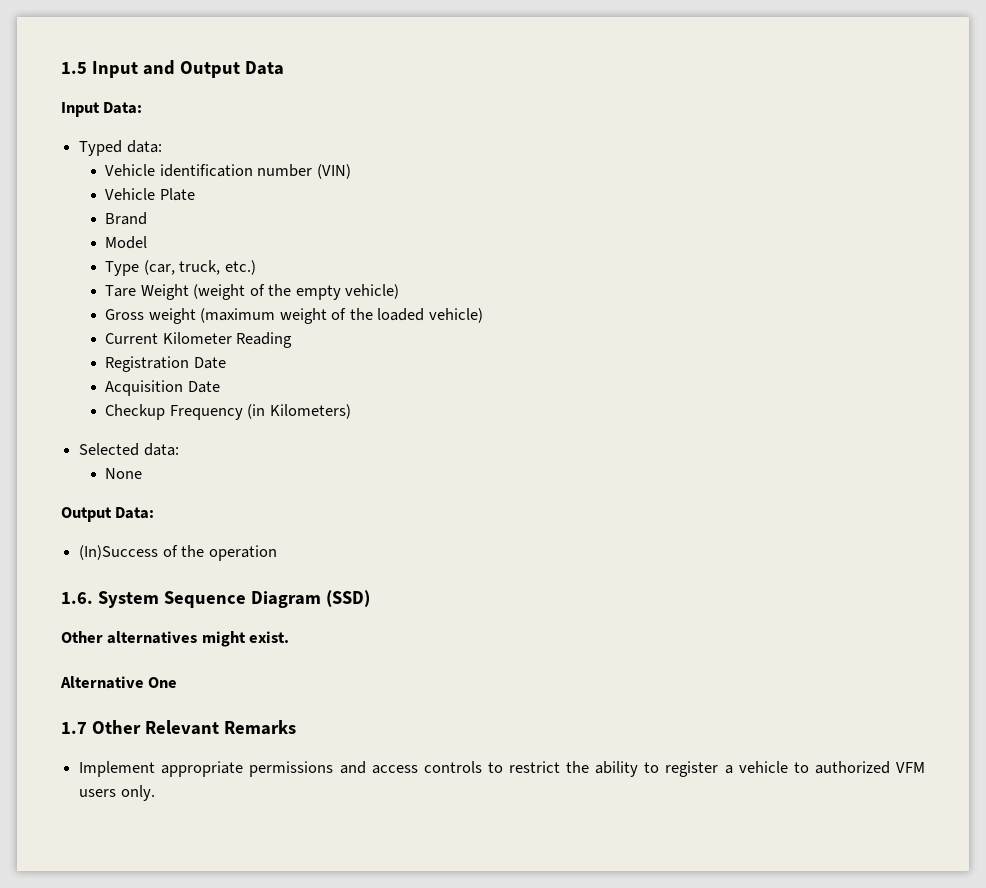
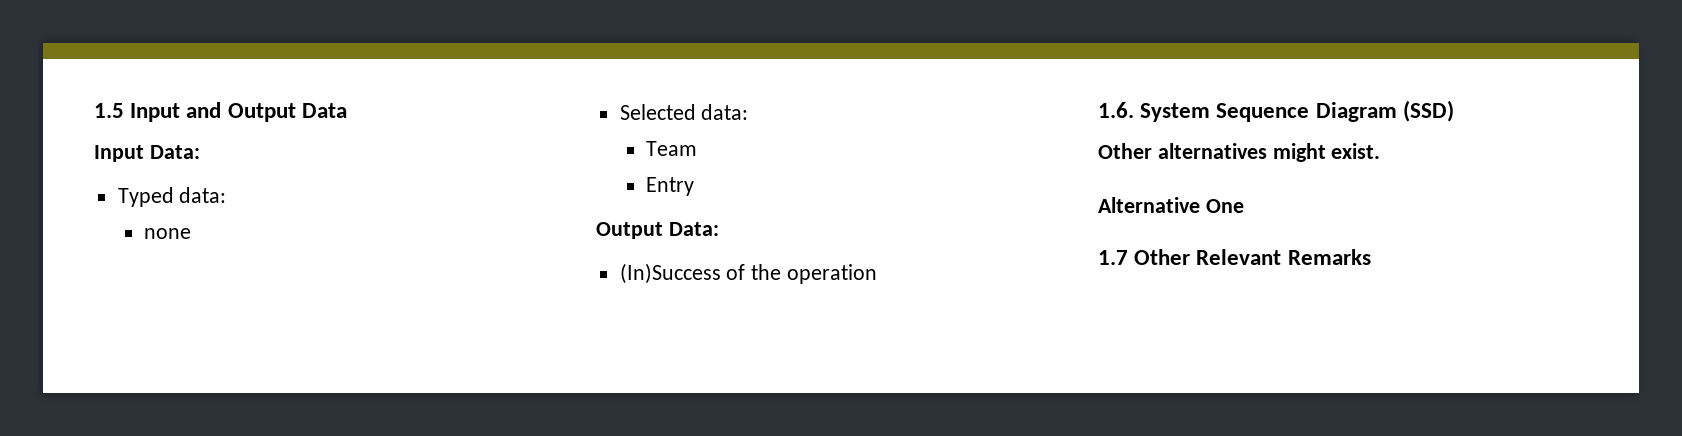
[105,164,351,179] [105,188,195,201] [105,212,148,225] [105,236,148,249] [105,260,256,276] [105,284,400,300] [105,308,483,324] [105,332,293,348] [105,356,226,372] [105,380,220,396] [105,404,351,420] // Vehicle identification number (VIN) // Vehicle Plate // Brand // Model // Type (car, truck, etc.) // Tare Weight (weight of the empty vehicle) // Gross weight (maximum weight of the loaded vehicle) // Current Kilometer Reading // Registration Date // Acquisition Date // Checkup Frequency (in Kilometers) -> [144,228,192,239] // none
[105,468,143,479] // None -> [646,141,698,156] [646,177,695,196] // Team // Entry
[79,761,926,777] [79,785,155,801] // Implement appropriate permissions and access controls to restrict the ability to register a vehicle to authorized VFM users only. -> (1371, 257) none

